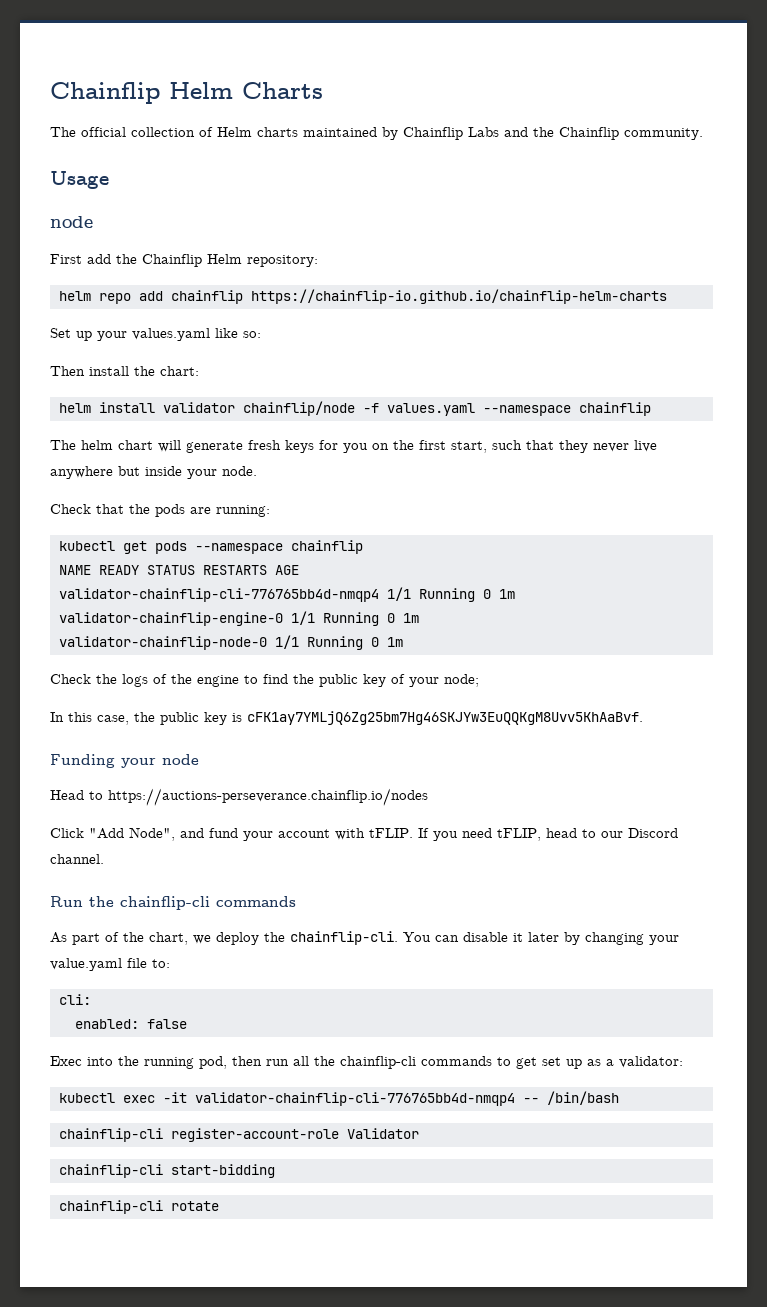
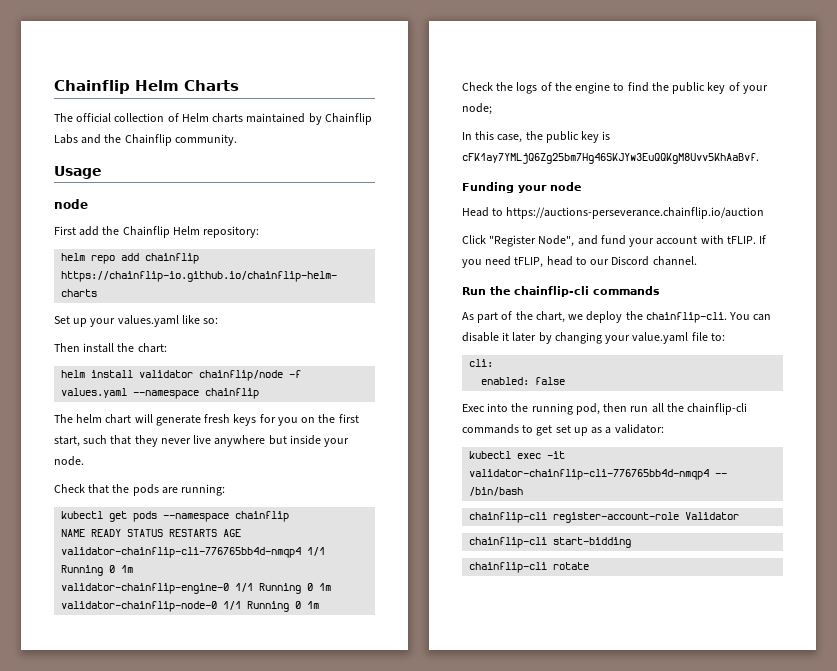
[108,788,428,806] https://auctions-perseverance.chainflip.io/nodes -> [506,207,765,219] https://auctions-perseverance.chainflip.io/auction
[89,828,124,839] "Add -> [489,235,537,247] "Register

